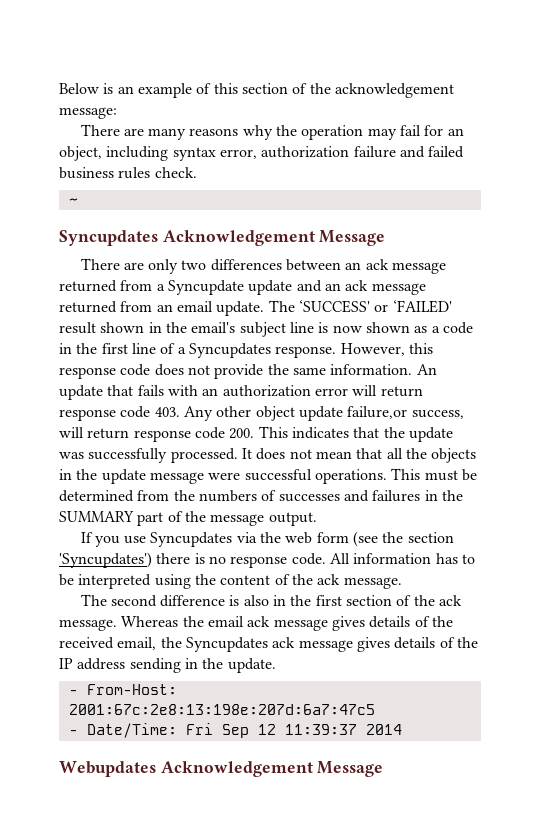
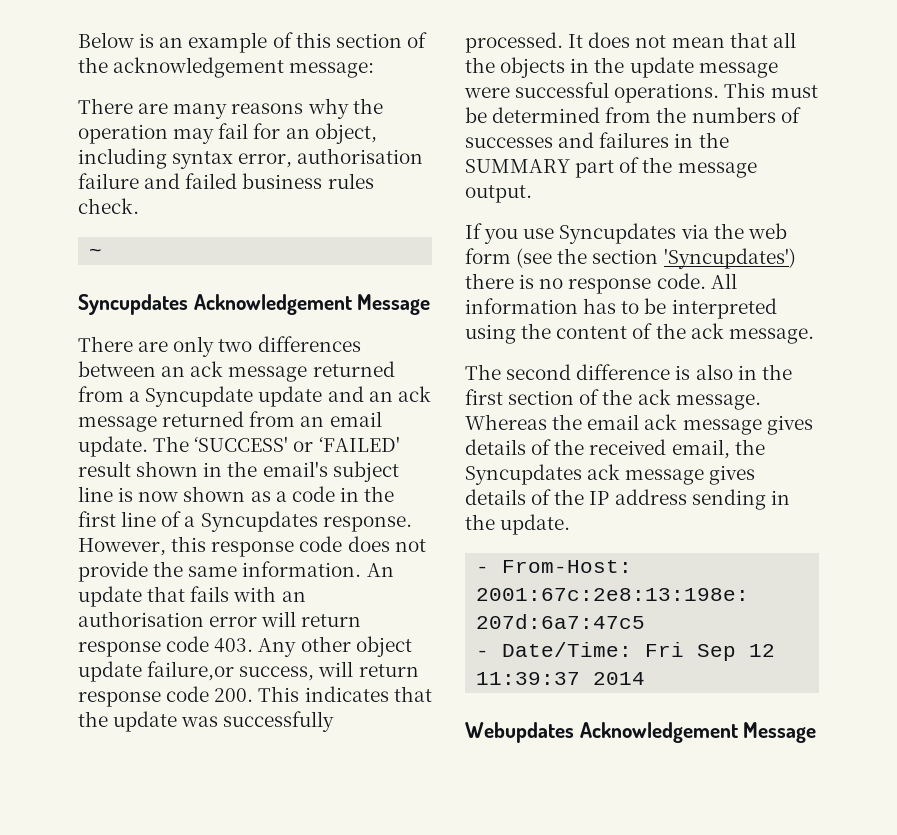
[261,146,350,158] authorization -> [297,148,424,164] authorisation
[222,385,311,397] authorization -> [78,611,204,627] authorisation

